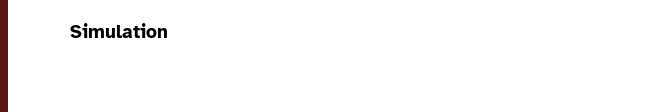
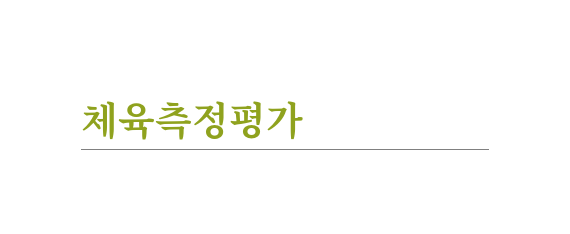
[70,23,168,38] Simulation -> [81,101,303,140] 체육측정평가

